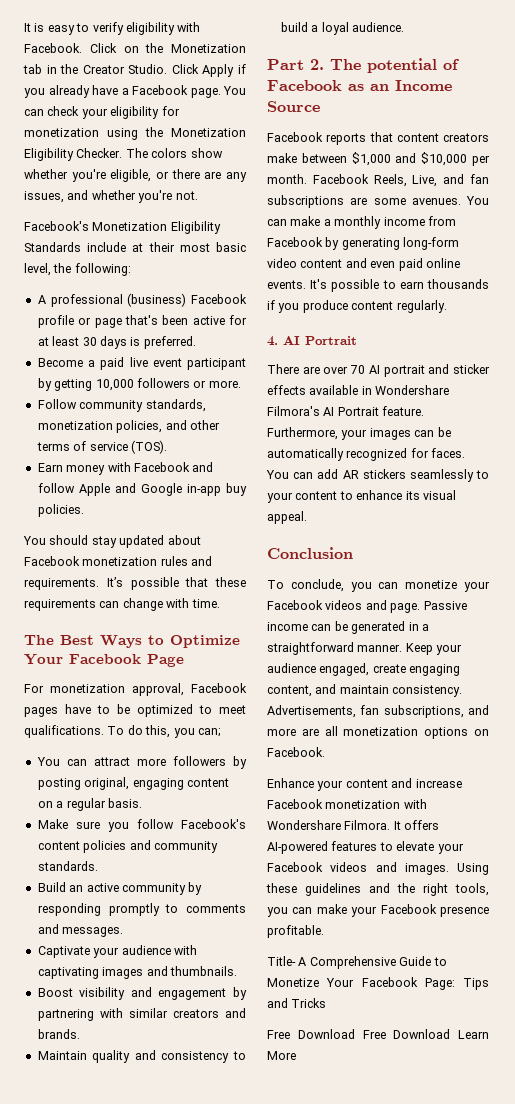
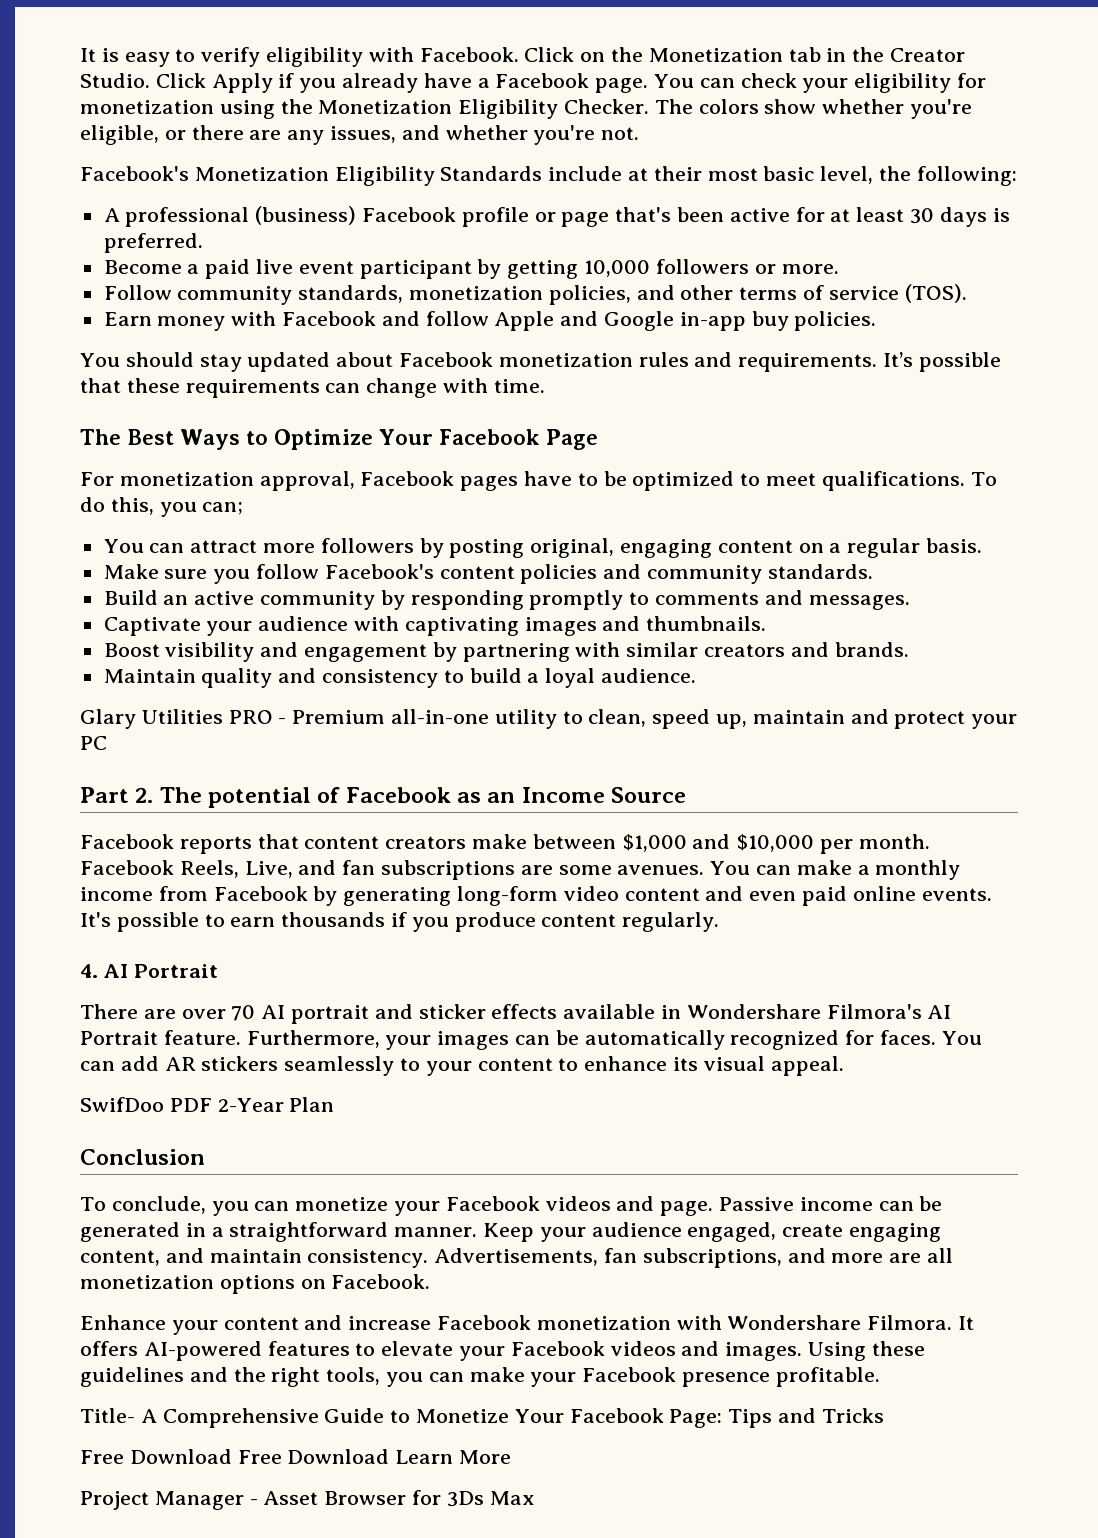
(404, 27) none -> [80,709,1018,729] [80,736,107,750] // Glary Utilities PRO - Premium all-in-one utility to clean, speed up, maintain and protect your PC
(307, 517) none -> [80,1097,335,1112] // SwifDoo PDF 2-Year Plan
(296, 1055) none -> [80,1490,534,1510] // Project Manager - Asset Browser for 3Ds Max

